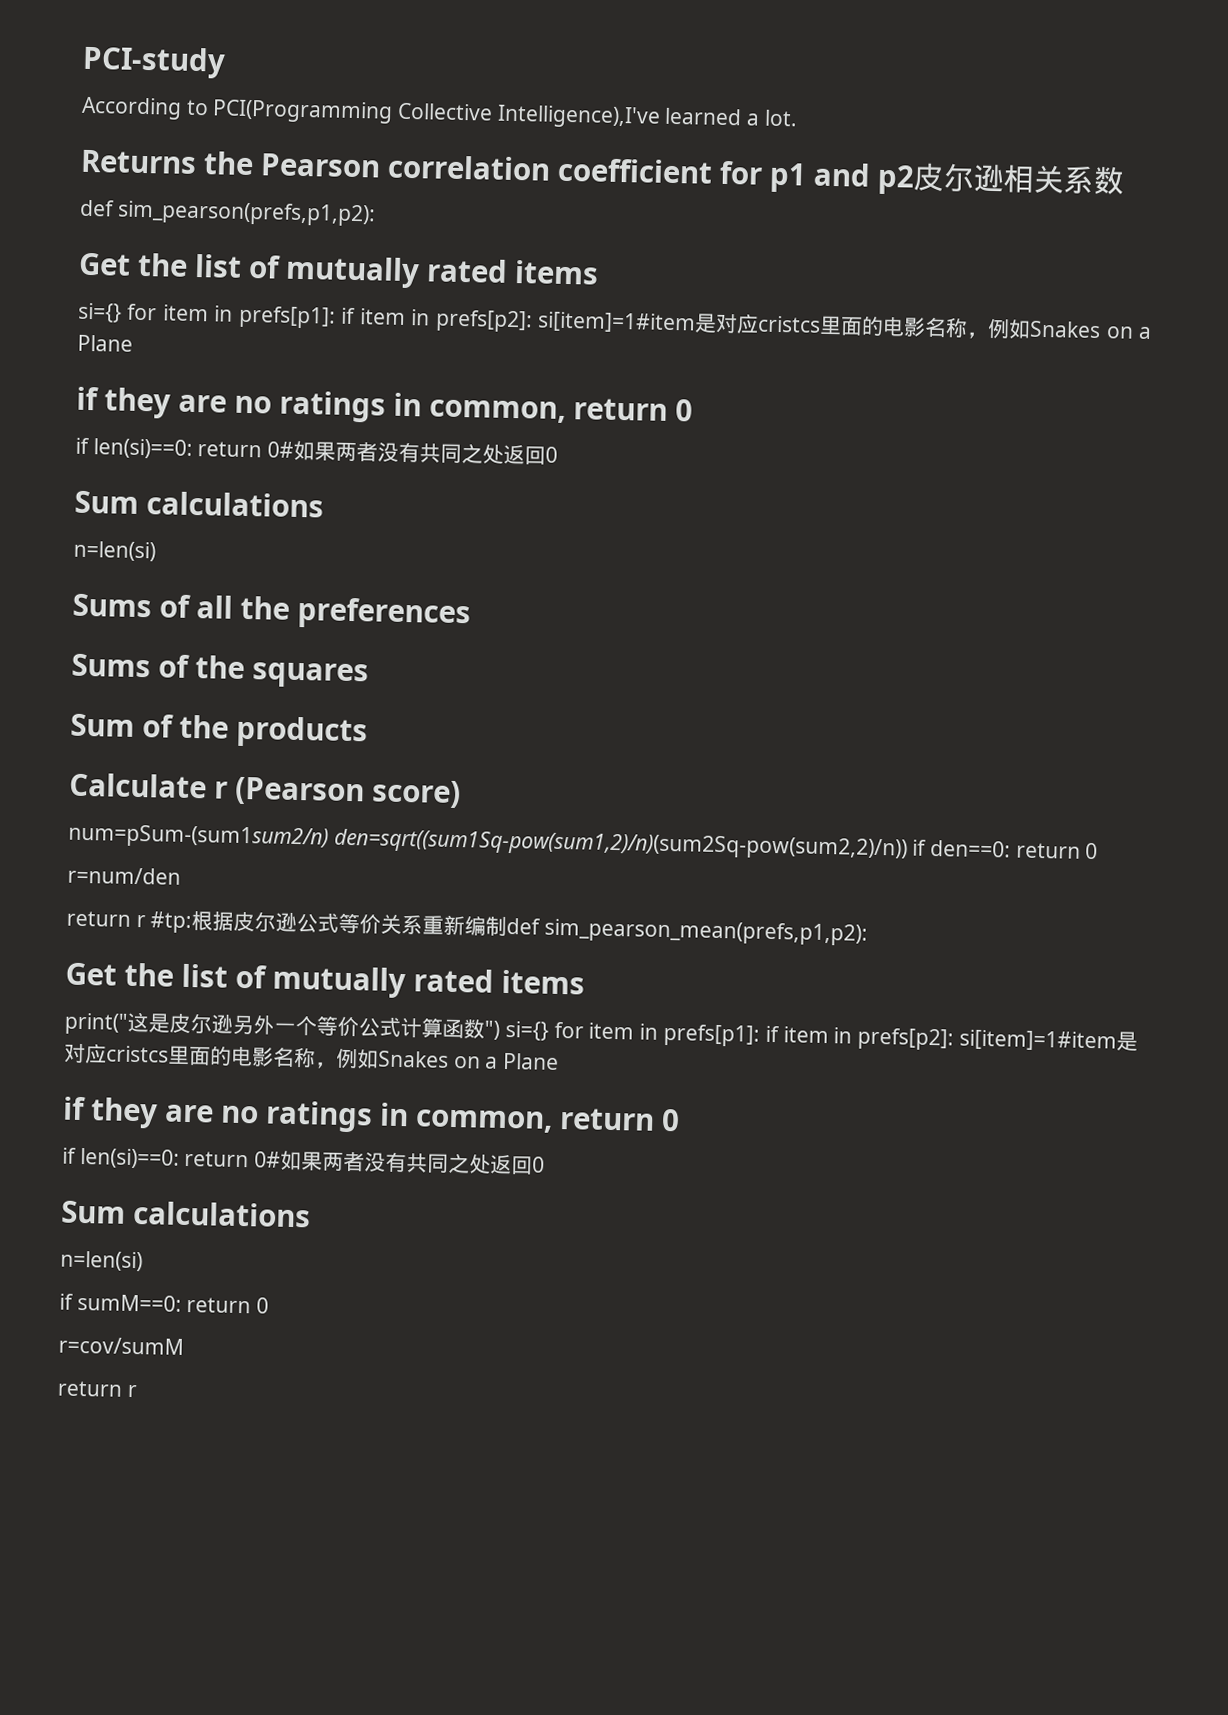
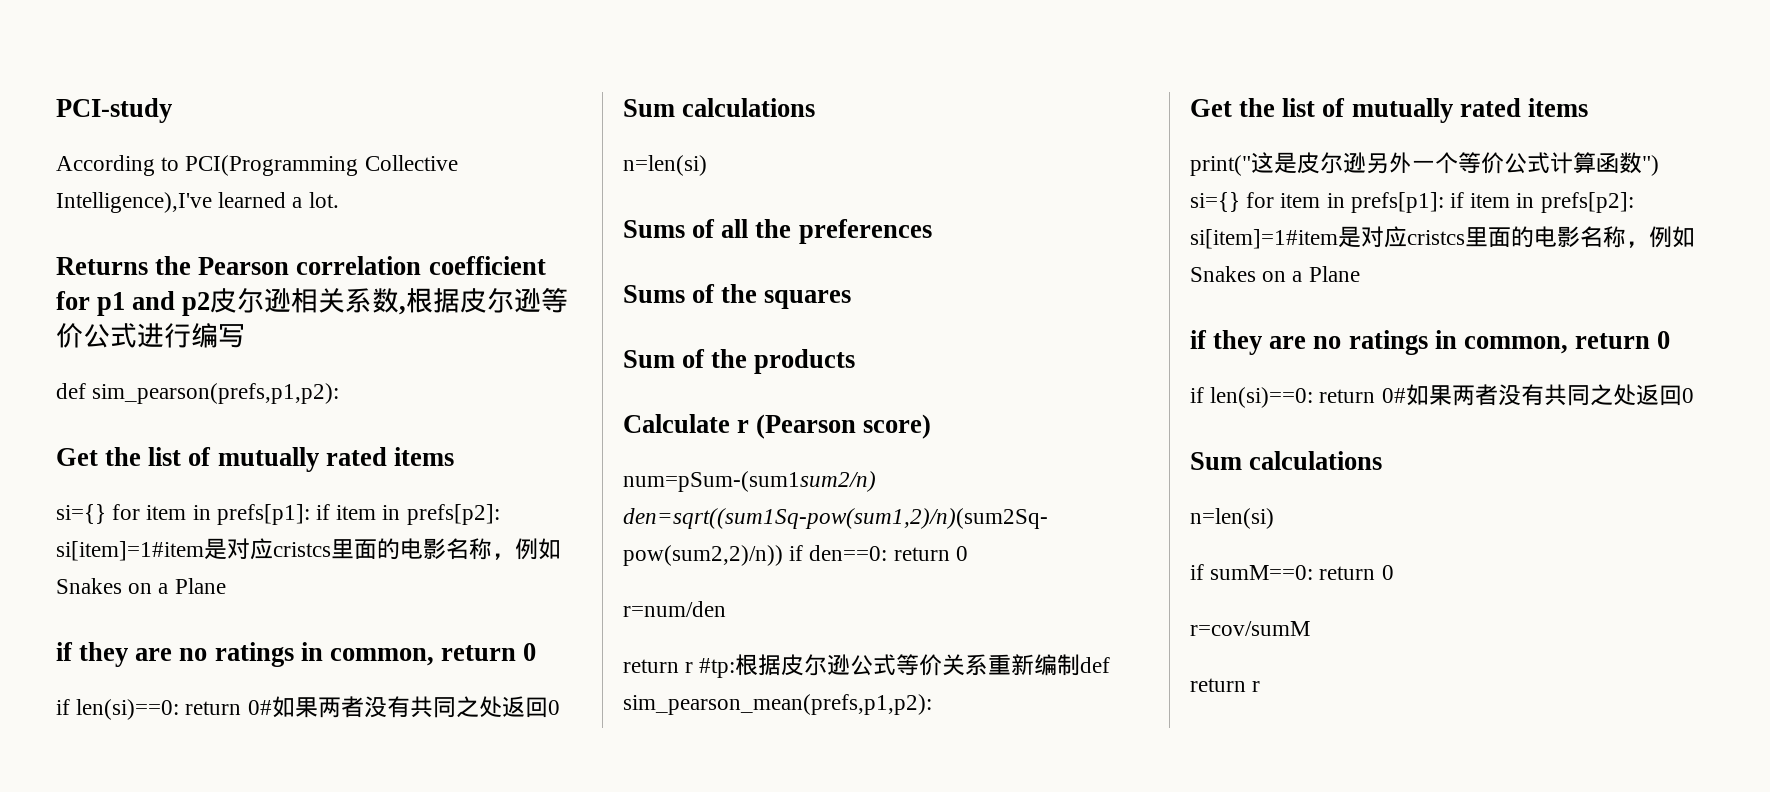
(1125, 180) none -> [399,287,569,315] [56,323,245,348] ,根据皮尔逊等价公式进行编写

